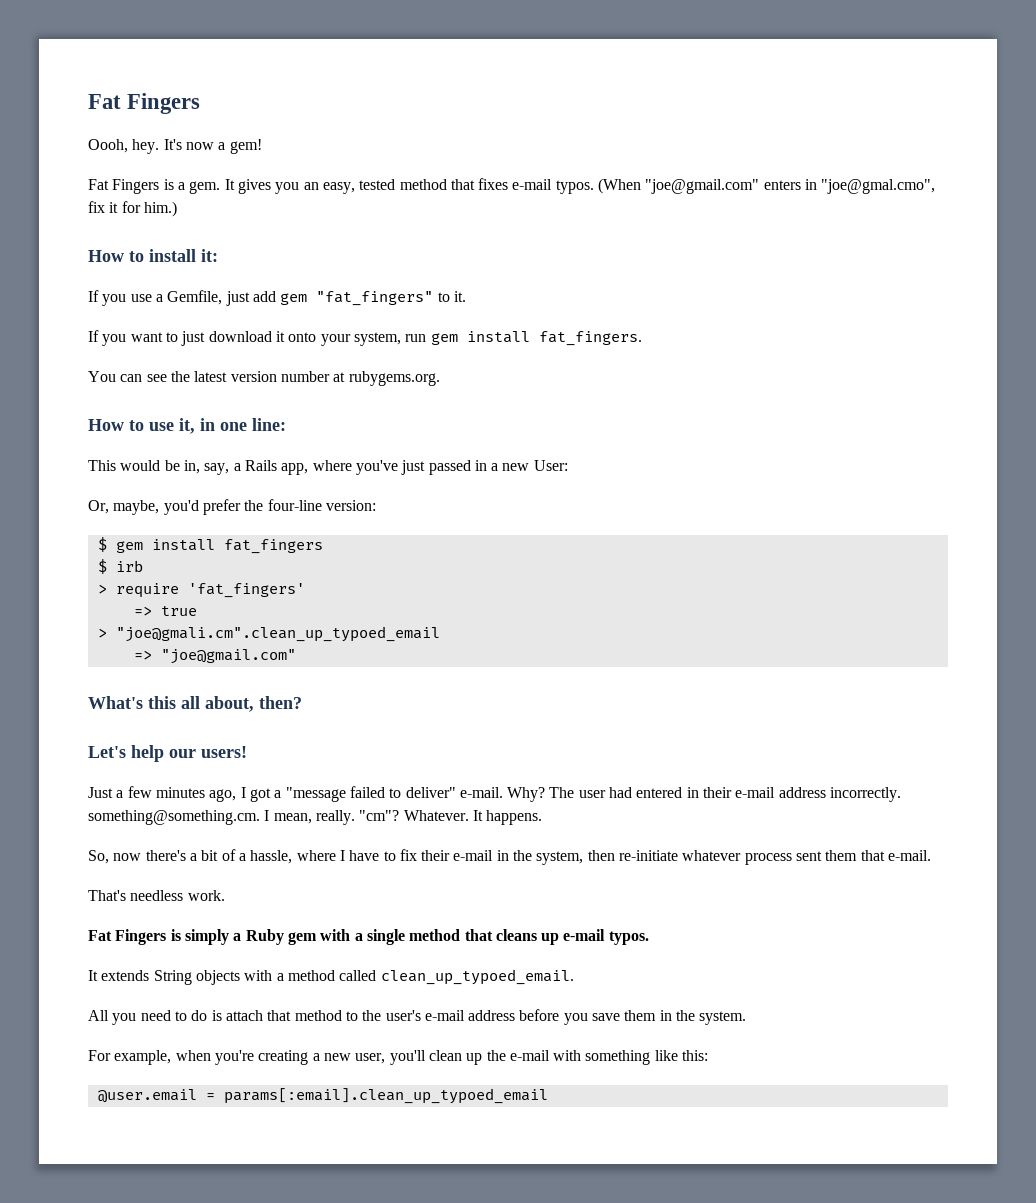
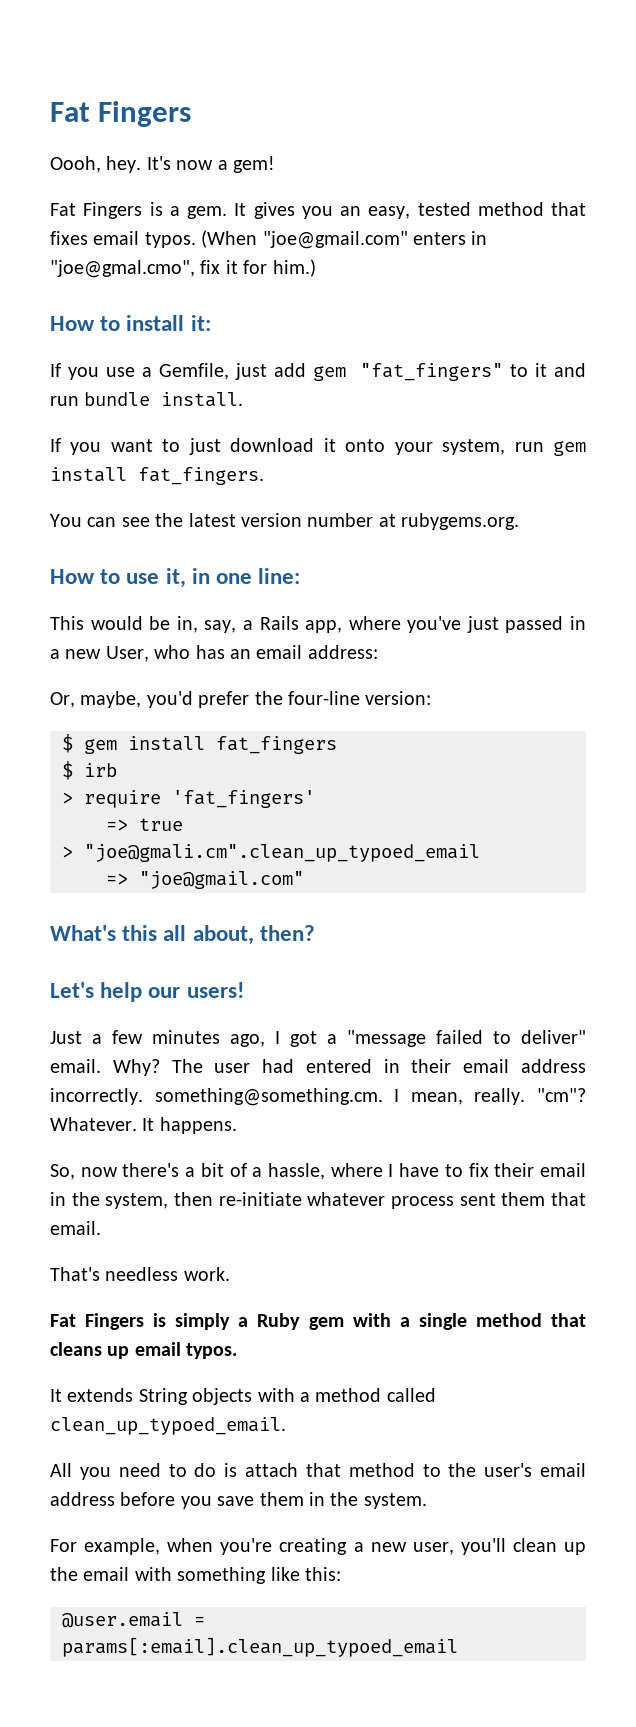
[512,179,553,190] e-mail -> [93,231,140,245] email
[453,291,466,302] it. -> [535,363,586,377] [50,392,244,407] it and run bundle install.
[533,460,568,471] User: -> [105,645,378,662] User, who has an email address:
[459,787,503,798] e-mail. -> [50,1059,101,1073] email.
[735,787,776,798] e-mail -> [463,1059,510,1073] email
[453,850,494,861] e-mail -> [540,1163,586,1177] email
[888,850,932,861] e-mail. -> [50,1221,101,1235] email.
[563,929,606,941] e-mail -> [134,1342,181,1356] email
[424,1010,465,1021] e-mail -> [540,1463,586,1477] email
[509,1050,550,1061] e-mail -> [83,1567,130,1581] email

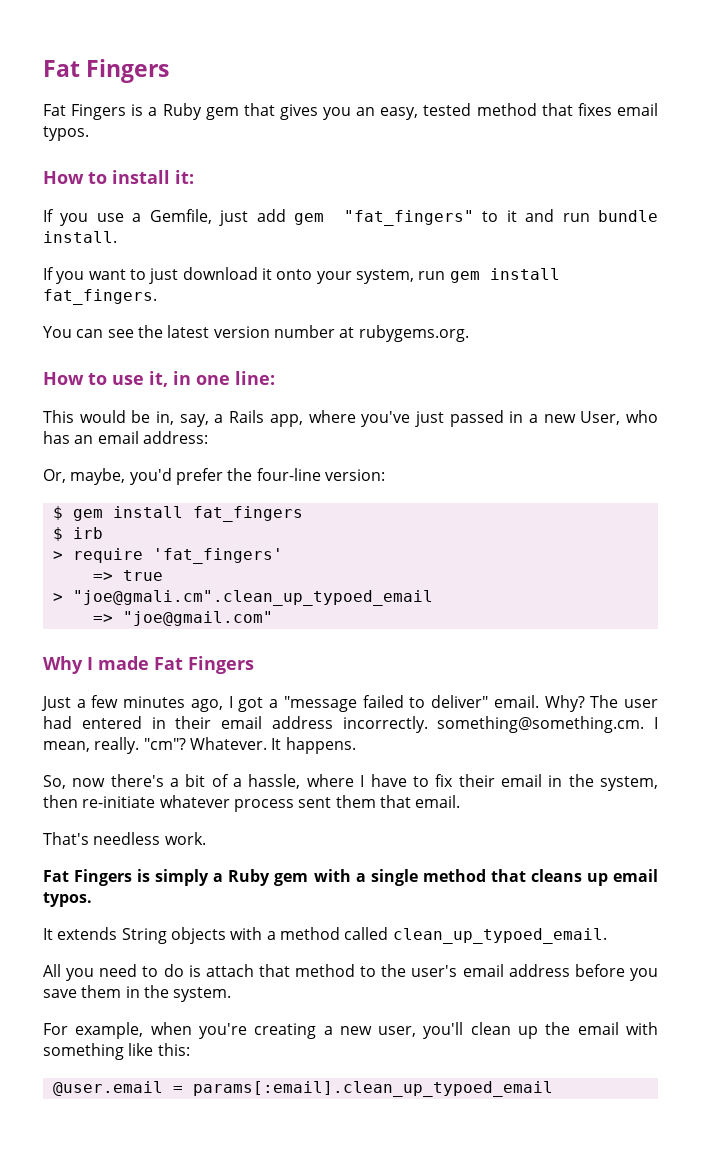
[50,101,192,127] [50,156,275,173] Fat Fingers // Oooh, hey. It's now a gem! -> [43,59,170,83] Fat Fingers
[187,203,247,219] gem. It -> [162,103,275,120] Ruby gem that
[201,230,488,249] [50,259,316,278] (When "joe@gmail.com" enters in "joe@gmal.cmo", fix it for him.) -> (89, 133) none
[50,925,315,945] [50,982,244,1002] What's this all about, then? // Let's help our users! -> [43,656,254,674] Why I made Fat Fingers

